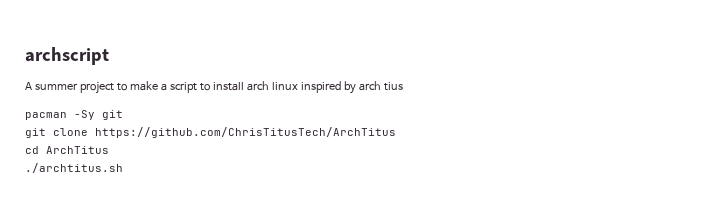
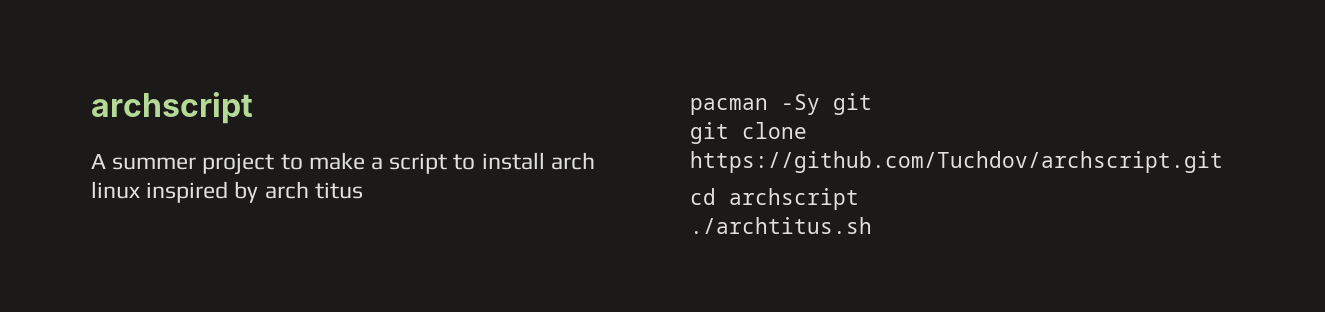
[383,82,403,91] tius -> [314,182,363,199] titus
[95,127,396,138] https://github.com/ChrisTitusTech/ArchTitus -> [690,151,1223,173] https://github.com/Tuchdov/archscript.git
[46,146,109,154] ArchTitus -> [729,188,859,210] archscript

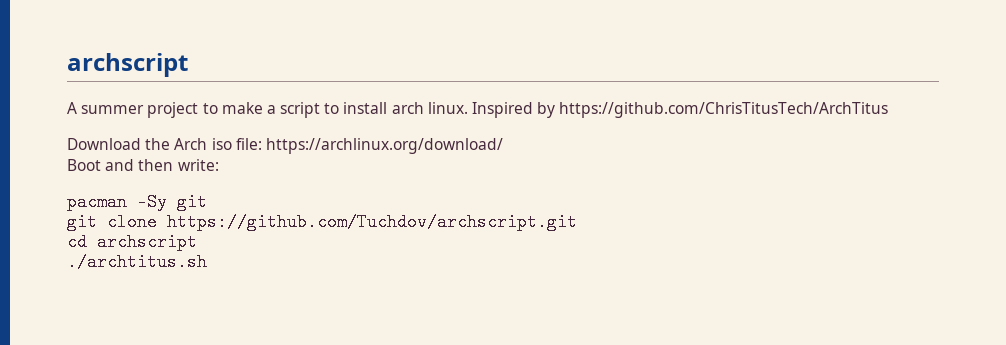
[91,181,363,203] linux inspired by arch titus -> [427,102,889,118] [67,138,503,154] [67,159,219,171] linux. Inspired by https://github.com/ChrisTitusTech/ArchTitus // Download the Arch iso file: https://archlinux.org/download/ // Boot and then write:

